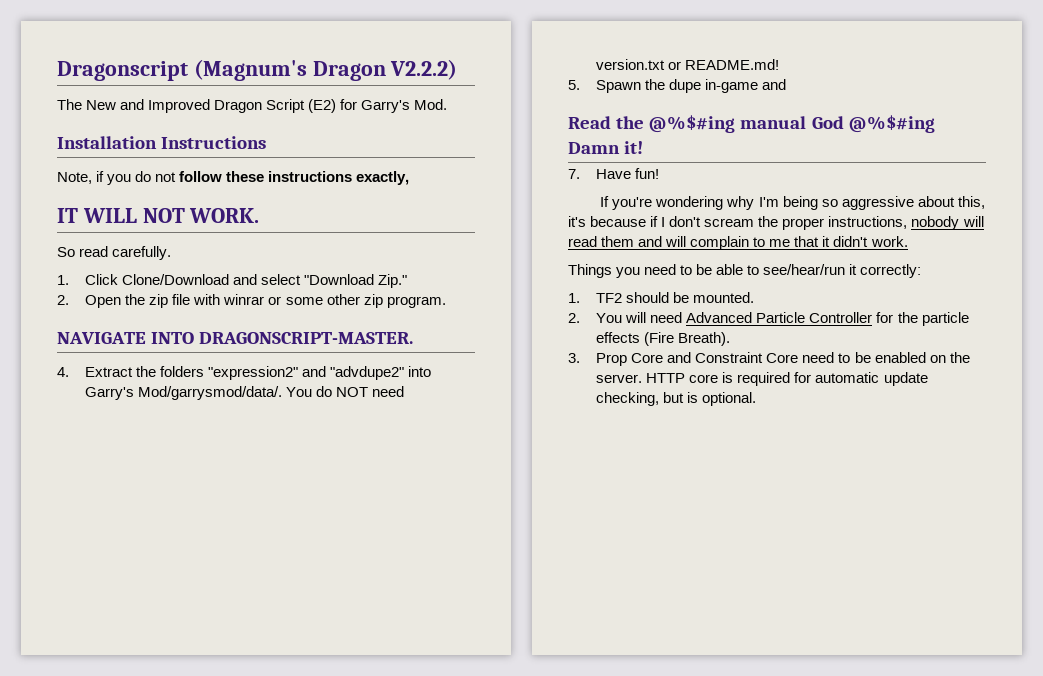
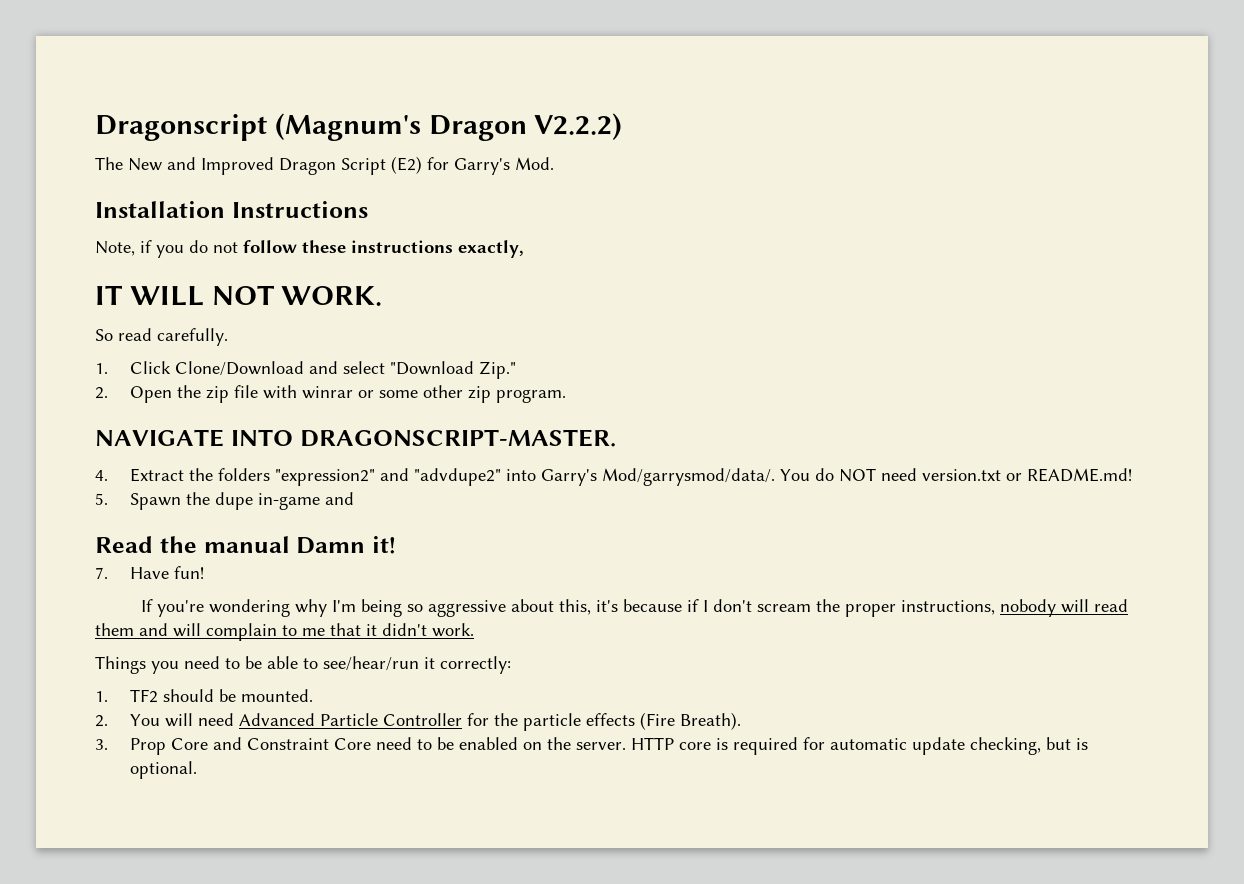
[649,115,935,133] @%$#ing manual God @%$#ing -> [203,536,290,553] manual

